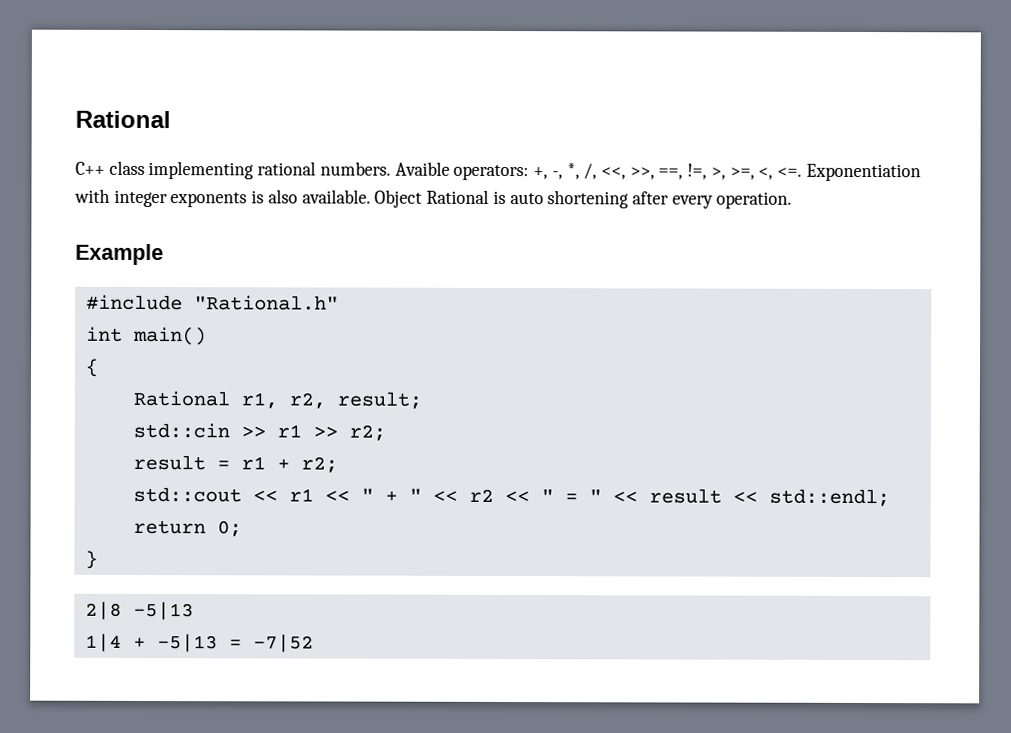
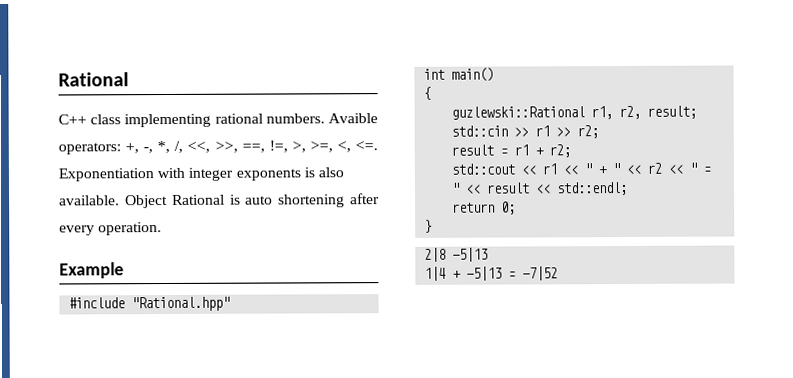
[193,295,339,311] "Rational.h" -> [131,296,231,312] "Rational.hpp"
[132,390,230,407] Rational -> [451,106,586,120] guzlewski::Rational

